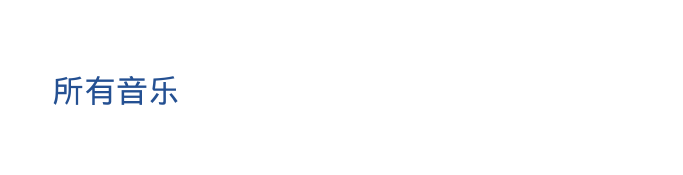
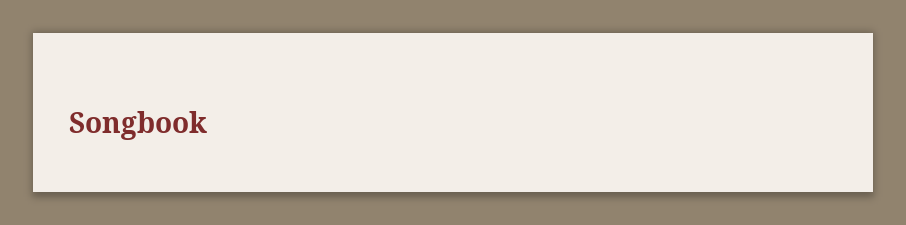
[52,75,180,105] 所有音乐 -> [69,111,207,140] Songbook

